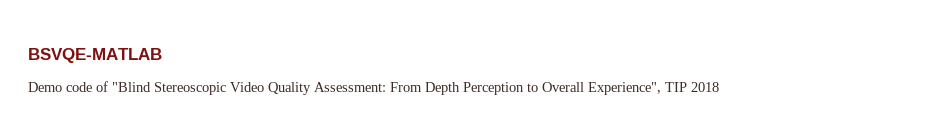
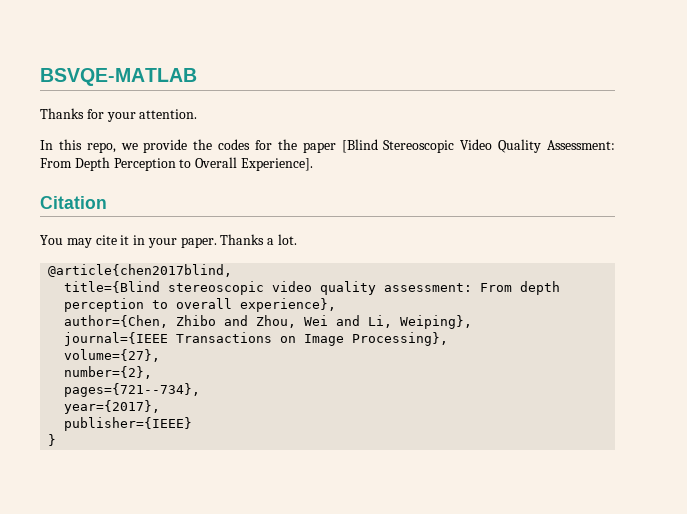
[28,81,151,92] Demo code of "Blind -> [40,108,198,122] [40,139,378,153] Thanks for your attention. // In this repo, we provide the codes for the paper [Blind
[588,82,719,95] Experience", TIP 2018 -> [240,158,313,171] [40,196,107,209] [40,234,298,248] [48,264,233,277] [64,281,561,295] [64,298,337,312] [64,315,473,329] [64,332,449,346] [64,349,161,362] [64,366,153,379] [64,383,201,397] [64,400,161,414] [64,417,193,431] [48,434,57,446] Experience]. // Citation // You may cite it in your paper. Thanks a lot. // @article{chen2017blind, // title={Blind stereoscopic video quality assessment: From depth perception to overall experience}, // author={Chen, Zhibo and Zhou, Wei and Li, Weiping}, // journal={IEEE Transactions on Image Processing}, // volume={27}, // number={2}, // pages={721--734}, // year={2017}, // publisher={IEEE} // }

